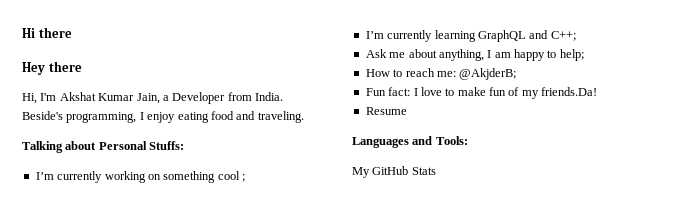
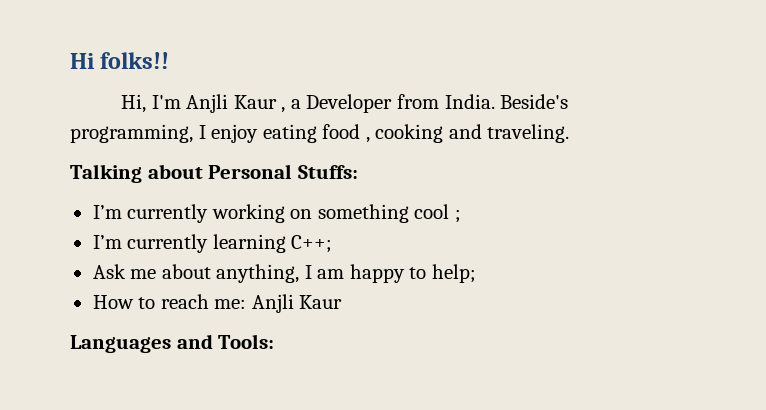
[38,27,72,38] [22,61,82,75] there // Hey there -> [100,52,170,69] folks!!
[59,92,160,104] Akshat Kumar Jain, -> [186,94,286,113] Anjli Kaur ,
(234, 115) none -> [365,124,444,143] , cooking
[477,30,549,42] GraphQL and -> (286, 243) none
[459,68,517,80] [365,87,598,99] [365,107,407,115] @AkjderB; // Fun fact: I love to make fun of my friends.Da! // Resume -> [251,294,343,313] Anjli Kaur
[352,166,436,178] // My GitHub Stats -> (275, 341) none

